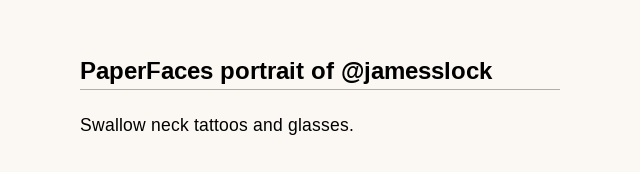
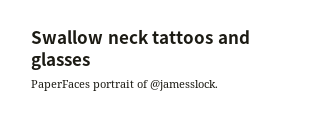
[80,62,493,84] [80,118,354,135] PaperFaces portrait of @jamesslock // Swallow neck tattoos and glasses. -> [31,29,250,44] [31,52,90,70] [31,80,218,91] Swallow neck tattoos and glasses // PaperFaces portrait of @jamesslock.

